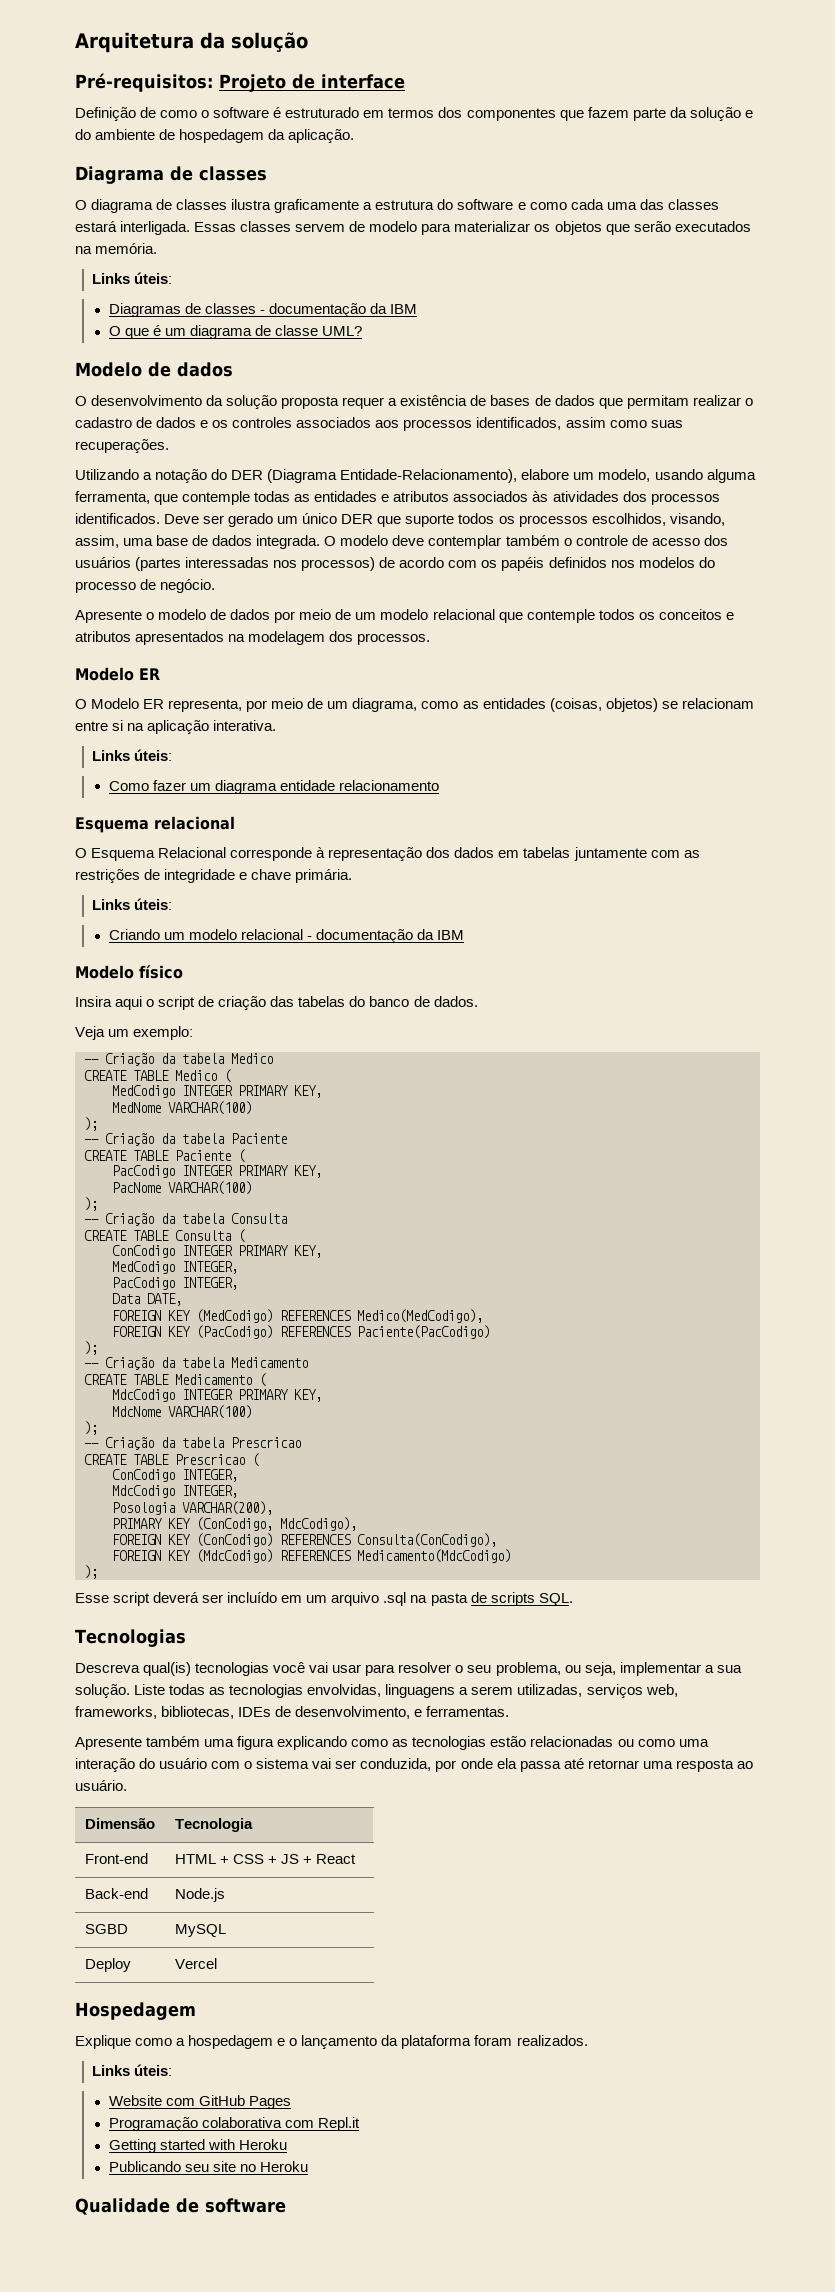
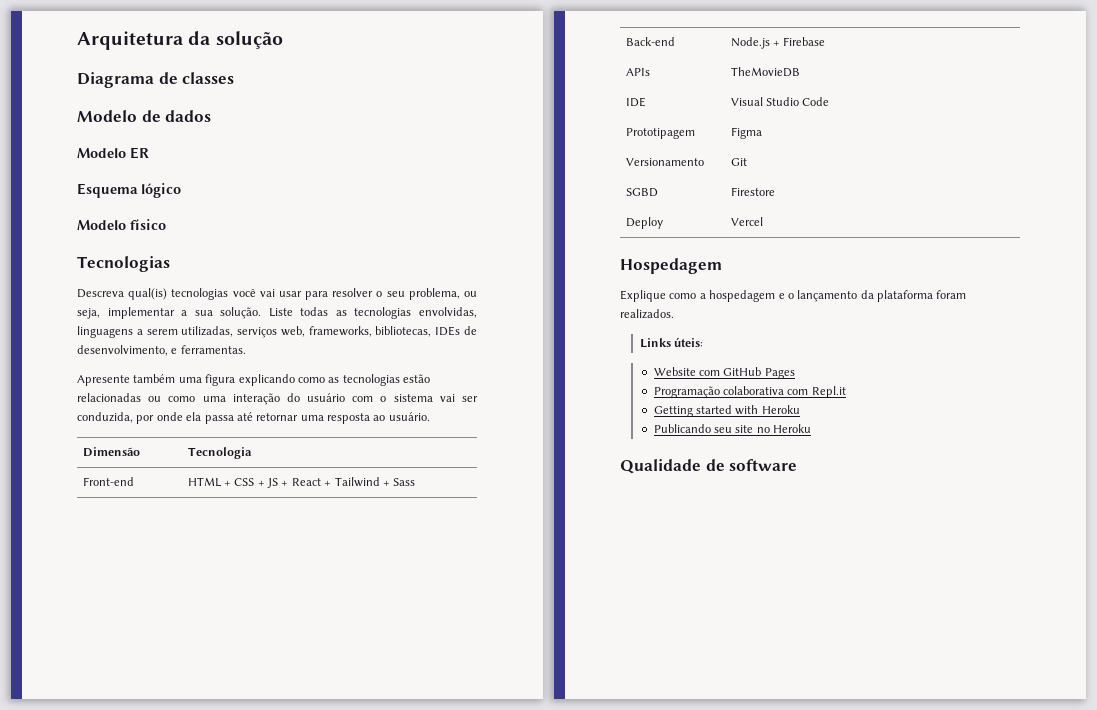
[75,73,405,92] [75,107,753,121] [75,129,355,143] [75,166,267,184] [75,199,719,213] [75,221,751,235] [75,243,158,254] [92,272,173,284] [108,303,418,317] [108,325,363,339] [75,362,233,377] [75,395,753,409] [75,417,683,431] [75,439,169,453] [75,469,756,483] [75,491,720,505] [75,513,725,527] [75,535,728,549] [75,557,715,571] [75,579,216,593] [75,609,734,623] [75,631,431,645] [75,667,160,681] [75,698,754,712] [75,720,277,734] [92,749,173,761] [108,780,440,794] [75,816,235,833] [75,847,700,861] [75,869,353,883] [92,898,173,910] [108,929,465,943] [75,965,183,979] [75,996,478,1010] [75,1026,194,1040] [84,1053,273,1066] [84,1069,231,1083] [112,1085,322,1098] [112,1101,252,1115] [84,1117,98,1131] [84,1133,287,1146] [84,1149,245,1163] [112,1165,322,1178] [112,1181,252,1195] [84,1197,98,1211] [84,1213,287,1226] [84,1229,245,1243] [112,1245,322,1258] [112,1261,238,1274] [112,1277,238,1290] [112,1293,182,1306] [112,1309,483,1323] [112,1325,490,1339] [84,1341,98,1355] [84,1357,308,1370] [84,1373,266,1387] [112,1389,322,1402] [112,1405,252,1419] [84,1421,98,1435] [84,1437,301,1450] [84,1453,259,1467] [112,1469,238,1482] [112,1485,238,1498] [112,1501,273,1515] [112,1517,357,1531] [112,1533,497,1547] [112,1549,511,1563] [84,1565,98,1579] [75,1592,573,1606] Pré-requisitos: Projeto de interface // Definição de como o software é estruturado em termos dos componentes que fazem parte da solução e do ambiente de hospedagem da aplicação. // Diagrama de classes // O diagrama de classes ilustra graficamente a estrutura do software e como cada uma das classes estará interligada. Essas classes servem de modelo para materializar os objetos que serão executados na memória. // Links úteis: // Diagramas de classes - documentação da IBM // O que é um diagrama de classe UML? // Modelo de dados // O desenvolvimento da solução proposta requer a existência de bases de dados que permitam realizar o cadastro de dados e os controles associados aos processos identificados, assim como suas recuperações. // Utilizando a notação do DER (Diagrama Entidade-Relacionamento), elabore um modelo, usando alguma ferramenta, que contemple todas as entidades e atributos associados às atividades dos processos identificados. Deve ser gerado um único DER que suporte todos os processos escolhidos, visando, assim, uma base de dados integrada. O modelo deve contemplar também o controle de acesso dos usuários (partes interessadas nos processos) de acordo com os papéis definidos nos modelos do processo de negócio. // Apresente o modelo de dados por meio de um modelo relacional que contemple todos os conceitos e atributos apresentados na modelagem dos processos. // Modelo ER // O Modelo ER representa, por meio de um diagrama, como as entidades (coisas, objetos) se relacionam entre si na aplicação interativa. // Links úteis: // Como fazer um diagrama entidade relacionamento // Esquema relacional // O Esquema Relacional corresponde à representação dos dados em tabelas juntamente com as restrições de integridade e chave primária. // Links úteis: // Criando um modelo relacional - documentação da IBM // Modelo físico // Insira aqui o script de criação das tabelas do banco de dados. // Veja um exemplo: // -- Criação da tabela Medico // CREATE TABLE Medico ( // MedCodigo INTEGER PRIMARY KEY, // MedNome VARCHAR(100) // ); // -- Criação da tabela Paciente // CREATE TABLE Paciente ( // PacCodigo INTEGER PRIMARY KEY, // PacNome VARCHAR(100) // ); // -- Criação da tabela Consulta // CREATE TABLE Consulta ( // ConCodigo INTEGER PRIMARY KEY, // MedCodigo INTEGER, // PacCodigo INTEGER, // Data DATE, // FOREIGN KEY (MedCodigo) REFERENCES Medico(MedCodigo), // FOREIGN KEY (PacCodigo) REFERENCES Paciente(PacCodigo) // ); // -- Criação da tabela Medicamento // CREATE TABLE Medicamento ( // MdcCodigo INTEGER PRIMARY KEY, // MdcNome VARCHAR(100) // ); // -- Criação da tabela Prescricao // CREATE TABLE Prescricao ( // ConCodigo INTEGER, // MdcCodigo INTEGER, // Posologia VARCHAR(200), // PRIMARY KEY (ConCodigo, MdcCodigo), // FOREIGN KEY (ConCodigo) REFERENCES Consulta(ConCodigo), // FOREIGN KEY (MdcCodigo) REFERENCES Medicamento(MdcCodigo) // ); // Esse script deverá ser incluído em um arquivo .sql na pasta de scripts SQL. -> [77,72,235,88] [77,110,212,122] [77,147,149,159] [77,183,181,198] [77,219,166,230] Diagrama de classes // Modelo de dados // Modelo ER // Esquema lógico // Modelo físico
[84,1888,148,1899] [174,1888,225,1902] // Back-end | Node.js -> [324,477,416,487] [625,37,675,46] [730,37,826,49] [625,68,650,76] [730,67,800,77] [625,97,646,107] [730,97,830,106] [625,128,695,139] [730,127,762,139] [625,158,704,166] [730,158,747,166] + Tailwind + Sass // Back-end | Node.js + Firebase // APIs | TheMovieDB // IDE | Visual Studio Code // Prototipagem | Figma // Versionamento | Git
[174,1924,226,1937] MySQL -> [730,187,775,196] Firestore

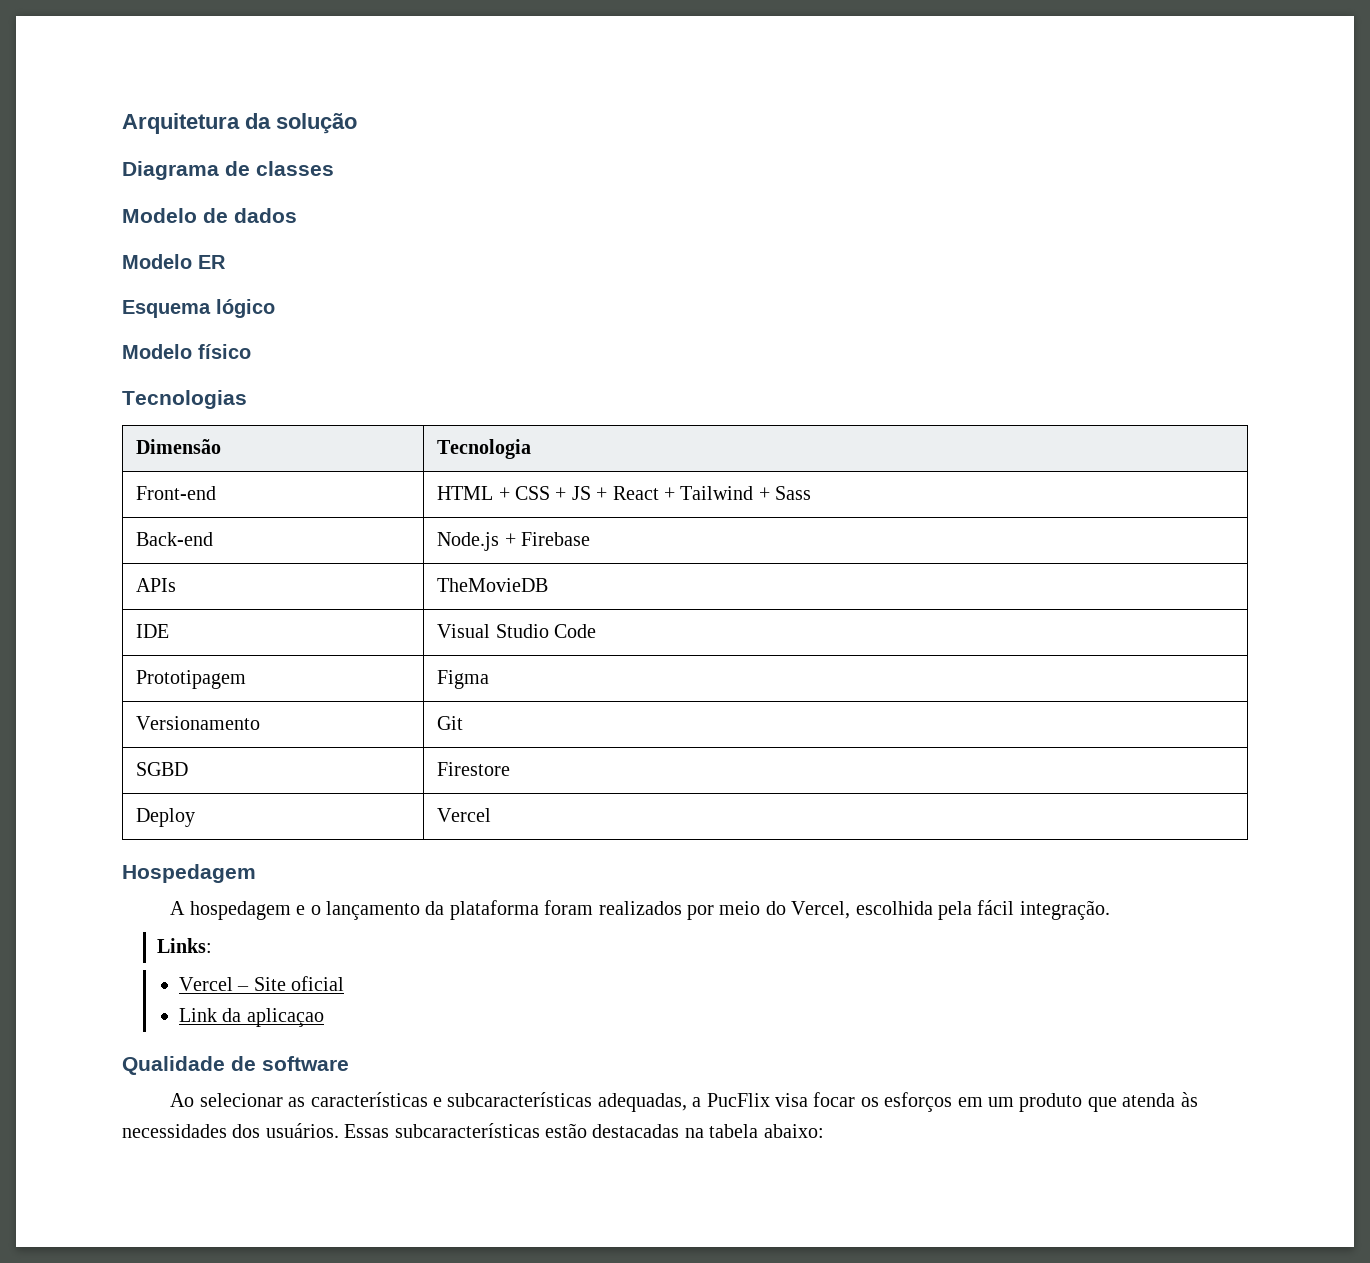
[77,288,478,300] [77,307,477,319] [77,326,477,338] [77,345,246,356] [77,374,430,386] [77,393,479,405] [77,412,430,424] // Descreva qual(is) tecnologias você vai usar para resolver o seu problema, ou seja, implementar a sua solução. Liste todas as tecnologias envolvidas, linguagens a serem utilizadas, serviços web, frameworks, bibliotecas, IDEs de desenvolvimento, e ferramentas. // Apresente também uma figura explicando como as tecnologias estão relacionadas ou como uma interação do usuário com o sistema vai ser conduzida, por onde ela passa até retornar uma resposta ao usuário. -> (247, 399) none
[620,290,706,302] Explique como a -> [170,901,186,915] A
[620,309,674,319] [639,337,704,348] [653,367,795,379] [653,386,846,398] [653,405,800,417] [653,424,812,433] [620,459,798,474] realizados. // Links úteis: // Website com GitHub Pages // Programação colaborativa com Repl.it // Getting started with Heroku // Publicando seu site no Heroku // Qualidade de software -> [598,900,1110,920] [156,938,212,953] [178,976,345,991] [178,1008,324,1027] [122,1056,349,1075] [170,1092,1198,1112] [122,1123,824,1138] realizados por meio do Vercel, escolhida pela fácil integração. // Links: // Vercel – Site oficial // Link da aplicaçao // Qualidade de software // Ao selecionar as características e subcaracterísticas adequadas, a PucFlix visa focar os esforços em um produto que atenda às necessidades dos usuários. Essas subcaracterísticas estão destacadas na tabela abaixo:

